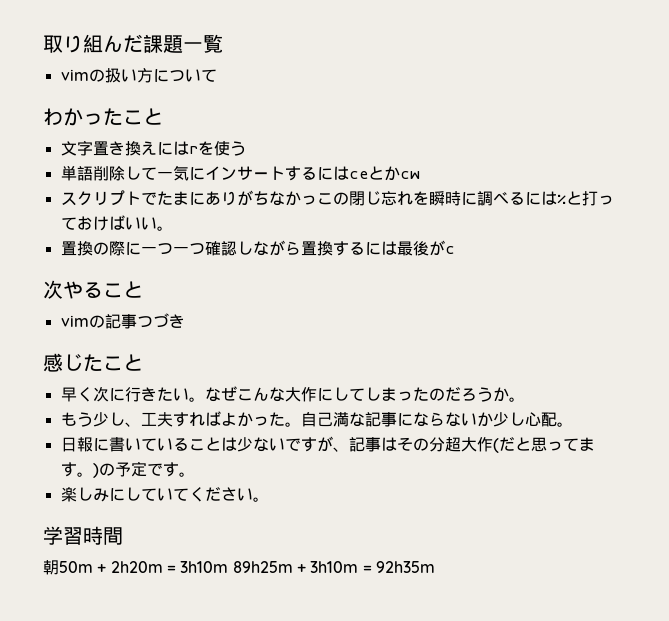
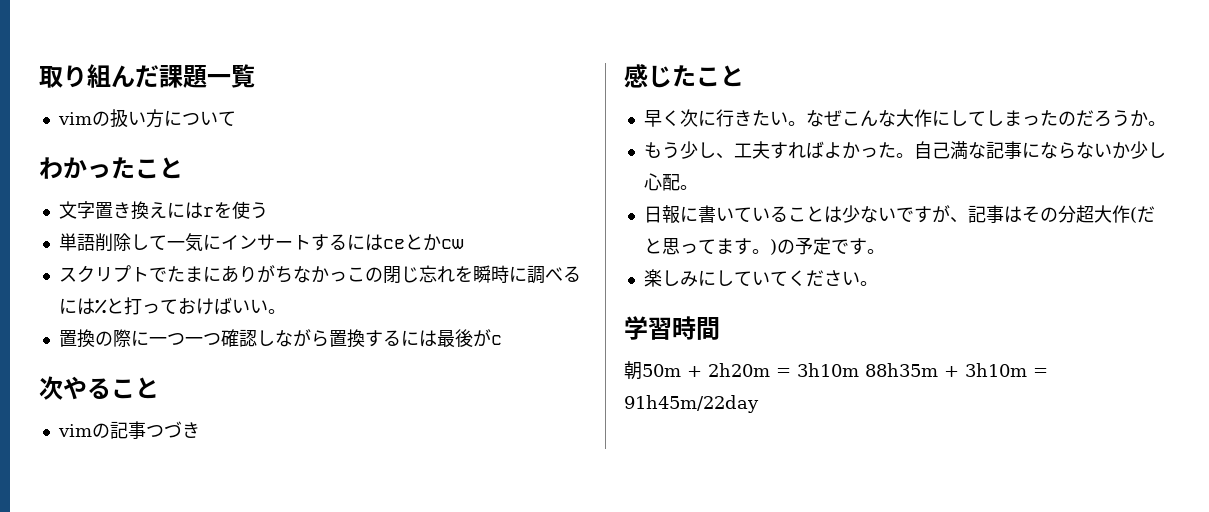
[232,561,293,573] 89h25m -> [865,363,938,377] 88h35m
[375,561,435,573] 92h35m -> [624,395,759,413] 91h45m/22day

